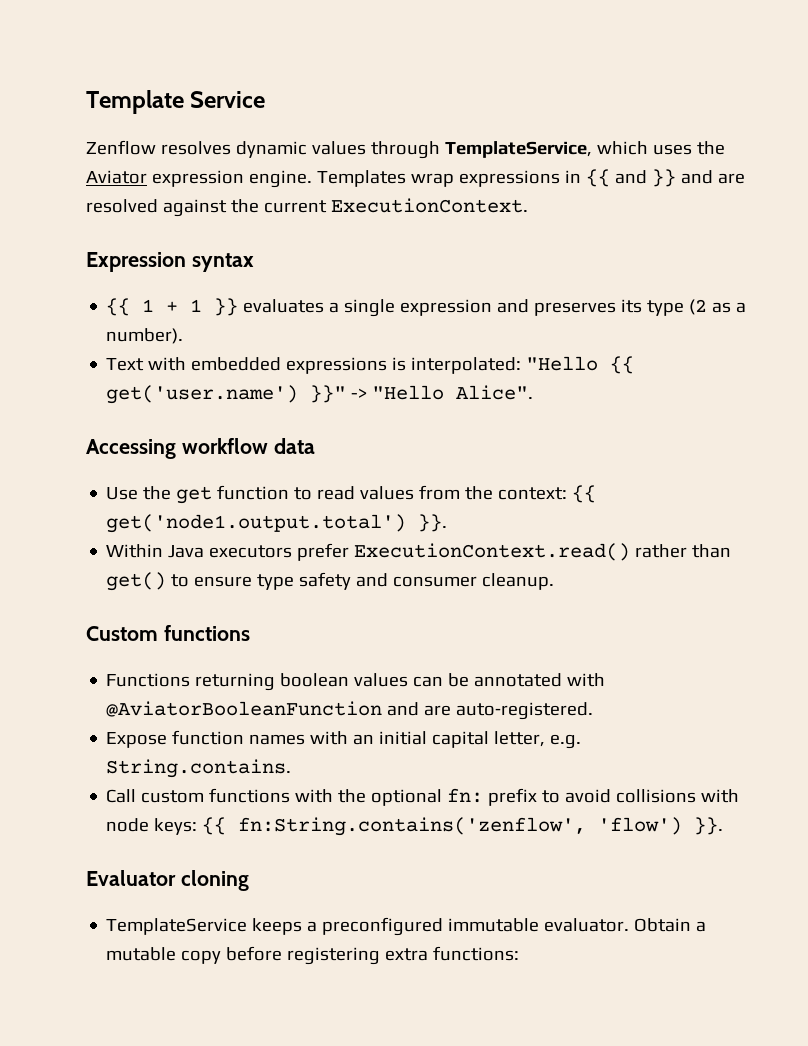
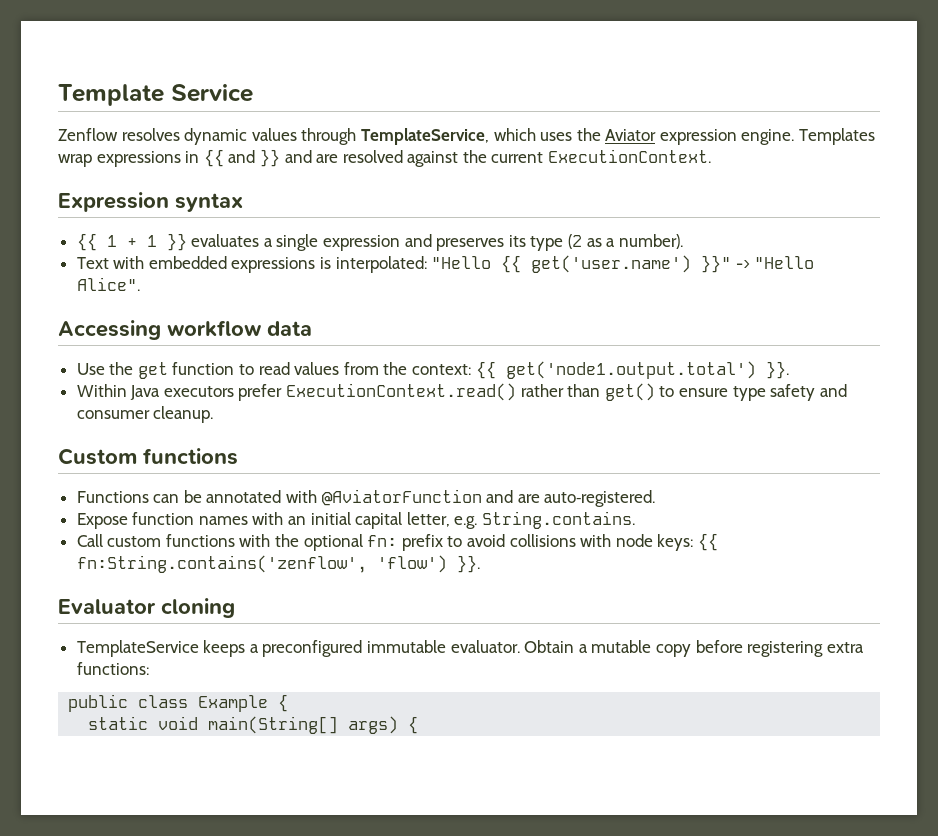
[195,673,409,691] returning boolean values -> (149, 497) none
[106,701,383,717] @AviatorBooleanFunction -> [321,489,482,506] @AviatorFunction
(520, 953) none -> [68,694,289,712] [88,716,419,734] // public class Example { // static void main(String[] args) {

